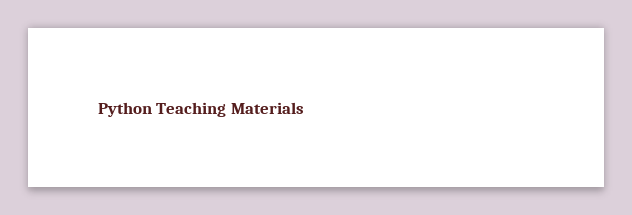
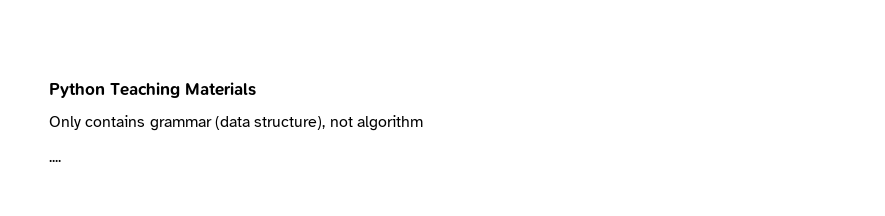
(304, 108) none -> [49,115,423,131] [49,159,61,162] // Only contains grammar (data structure), not algorithm // ....

